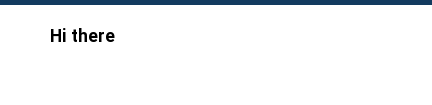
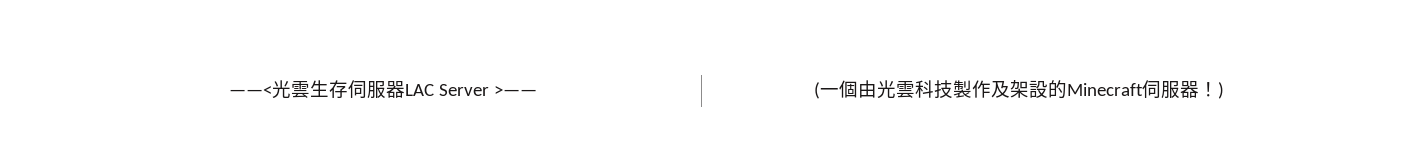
[50,28,115,42] Hi there -> [229,80,537,99] [814,80,1224,99] ——<光雲生存伺服器LAC Server >—— // (一個由光雲科技製作及架設的Minecraft伺服器！)

